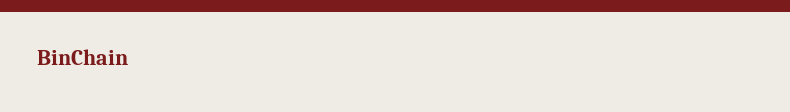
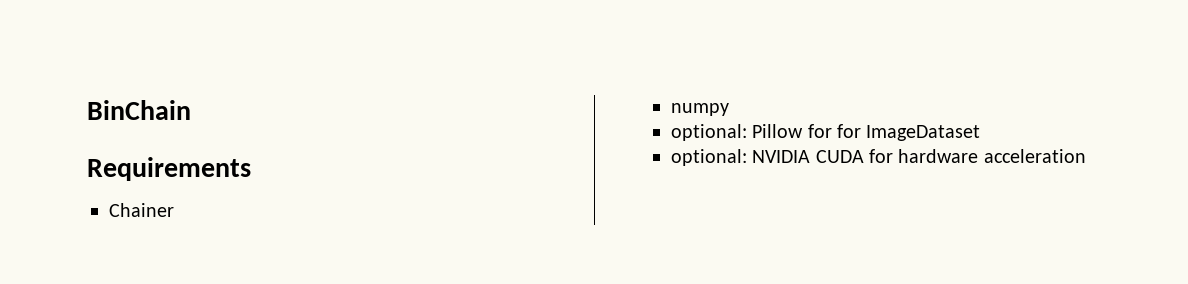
(128, 57) none -> [87,157,251,181] [109,203,174,217] [670,103,729,116] [670,124,981,141] [670,149,1086,166] // Requirements // Chainer // numpy // optional: Pillow for for ImageDataset // optional: NVIDIA CUDA for hardware acceleration

